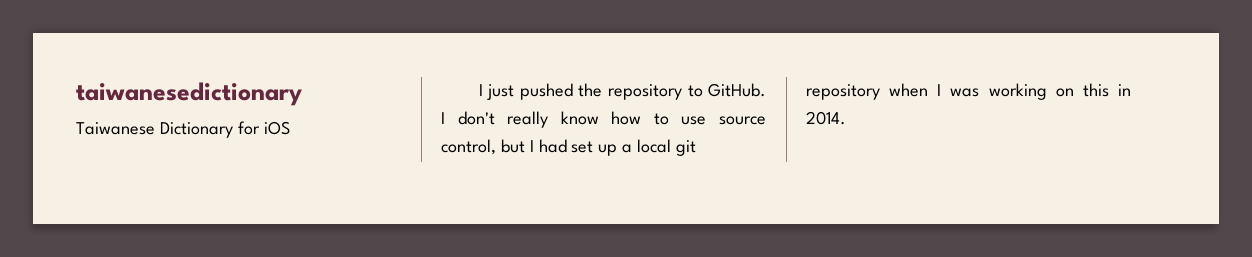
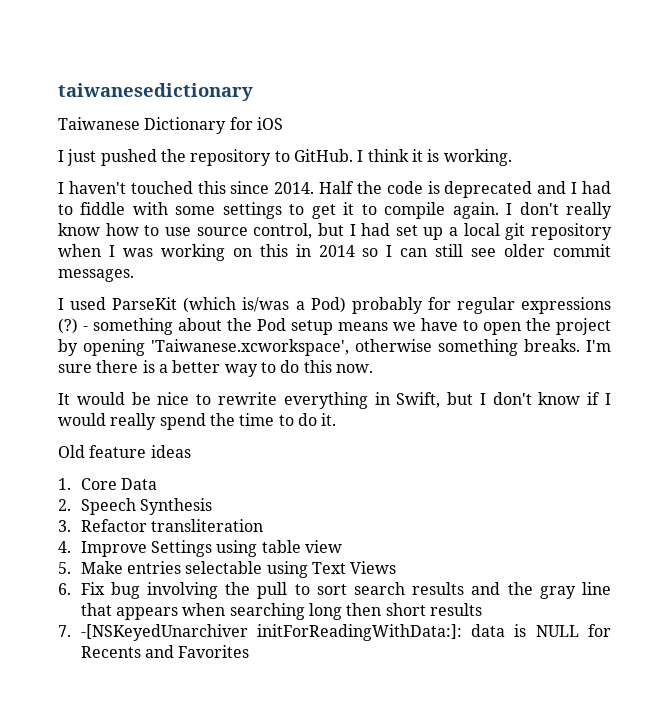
(445, 118) none -> [367,149,512,166] [58,181,612,198] [58,202,513,219] think it is working. // I haven't touched this since 2014. Half the code is deprecated and I had to fiddle with some settings to get it to compile again. I
[806,111,846,125] 2014. -> [318,244,611,257] [58,269,134,282] [58,297,612,314] [58,318,611,335] [58,339,611,356] [58,360,373,377] [58,392,611,409] [58,413,337,430] [58,445,191,458] [58,478,157,490] [58,498,212,515] [58,519,263,532] [58,540,342,557] [58,561,397,578] [58,582,611,599] [80,603,482,620] [58,624,611,641] [80,645,250,658] 2014 so I can still see older commit messages. // I used ParseKit (which is/was a Pod) probably for regular expressions (?) - something about the Pod setup means we have to open the project by opening 'Taiwanese.xcworkspace', otherwise something breaks. I'm sure there is a better way to do this now. // It would be nice to rewrite everything in Swift, but I don't know if I would really spend the time to do it. // Old feature ideas // 1. Core Data // 2. Speech Synthesis // 3. Refactor transliteration // 4. Improve Settings using table view // 5. Make entries selectable using Text Views // 6. Fix bug involving the pull to sort search results and the gray line that appears when searching long then short results // 7. -[NSKeyedUnarchiver initForReadingWithData:]: data is NULL for Recents and Favorites

